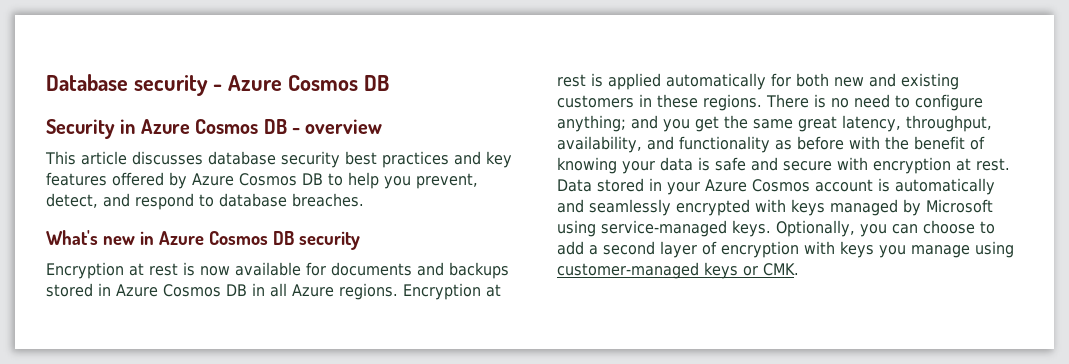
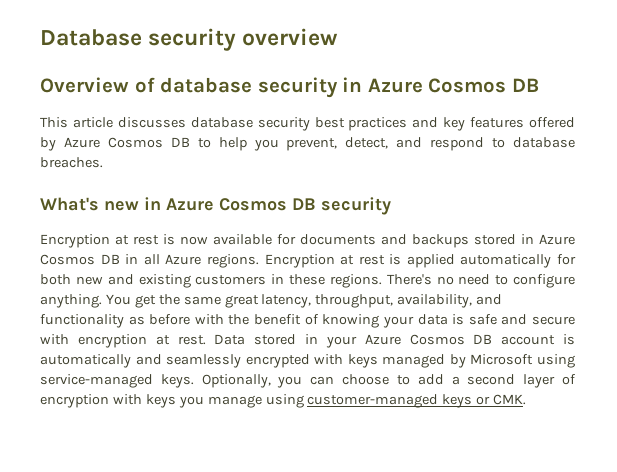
[212,75,389,91] [46,119,383,139] - Azure Cosmos DB // Security in Azure Cosmos DB - overview -> [242,28,339,46] [40,77,539,98] overview // Overview of database security in Azure Cosmos DB
[766,94,826,108] There is -> [386,274,432,285] There's
[557,115,690,132] anything; and you -> [40,294,131,308] anything. You
(810, 185) none -> [473,334,493,344] DB

